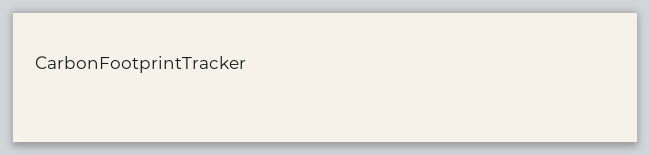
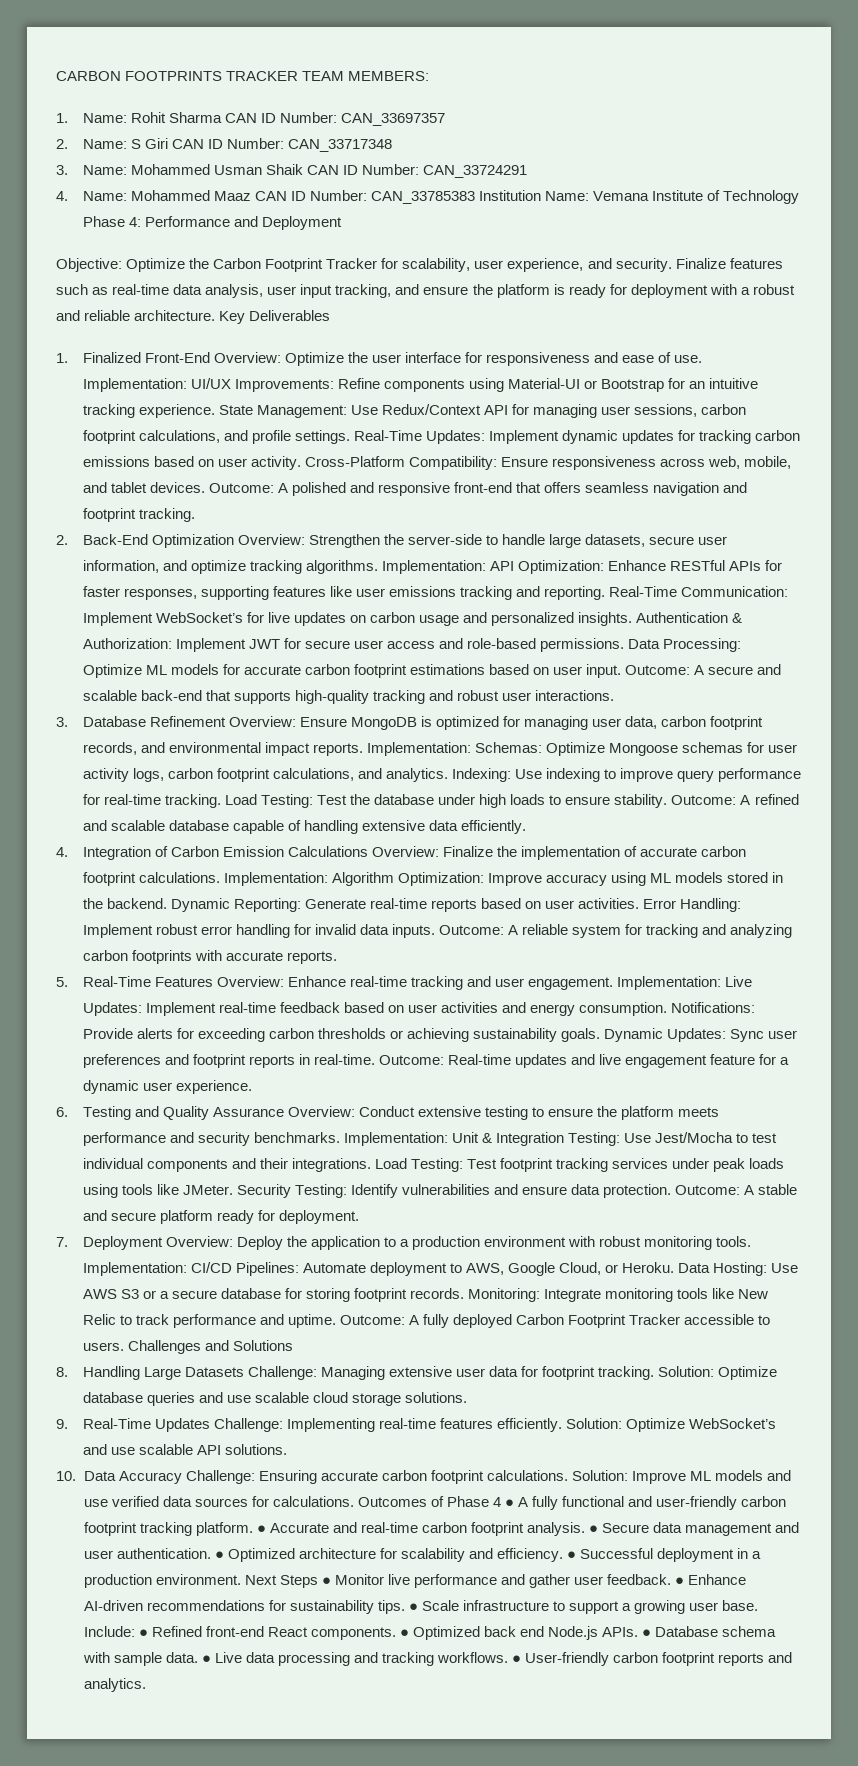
[35,56,246,73] CarbonFootprintTracker -> [56,71,430,81] [56,112,446,126] [56,138,393,152] [56,164,528,178] [56,190,800,204] [82,216,342,230] [56,258,783,272] [56,284,795,298] [56,310,331,324] [56,352,703,366] [82,378,759,392] [82,404,747,418] [82,430,801,444] [82,456,792,470] [82,482,748,496] [82,508,195,522] [56,534,728,548] [82,560,783,574] [82,586,789,600] [82,612,743,626] [82,638,742,652] [82,664,782,678] [82,690,615,704] [56,716,764,730] [82,742,798,756] [82,768,802,782] [82,794,799,808] [82,820,527,834] [56,846,747,860] [82,872,784,886] [82,898,742,912] [82,924,793,938] [82,950,337,964] [56,976,753,990] [82,1002,756,1016] [82,1028,798,1042] [82,1054,790,1068] [82,1080,252,1094] [56,1106,720,1120] [82,1132,778,1146] [82,1158,785,1172] [82,1184,798,1198] [82,1210,359,1224] [56,1236,752,1250] [82,1262,799,1276] [82,1288,769,1302] [82,1314,771,1328] [82,1340,293,1354] [56,1366,778,1380] [82,1392,468,1406] [56,1418,777,1432] [82,1444,287,1455] [56,1470,792,1484] [83,1496,787,1510] [83,1522,800,1536] [83,1548,762,1562] [83,1574,747,1588] [83,1600,759,1614] [83,1626,777,1640] [82,1652,793,1666] [83,1678,146,1692] CARBON FOOTPRINTS TRACKER TEAM MEMBERS: // 1. Name: Rohit Sharma CAN ID Number: CAN_33697357 // 2. Name: S Giri CAN ID Number: CAN_33717348 // 3. Name: Mohammed Usman Shaik CAN ID Number: CAN_33724291 // 4. Name: Mohammed Maaz CAN ID Number: CAN_33785383 Institution Name: Vemana Institute of Technology Phase 4: Performance and Deployment // Objective: Optimize the Carbon Footprint Tracker for scalability, user experience, and security. Finalize features such as real-time data analysis, user input tracking, and ensure the platform is ready for deployment with a robust and reliable architecture. Key Deliverables // 1. Finalized Front-End Overview: Optimize the user interface for responsiveness and ease of use. Implementation: UI/UX Improvements: Refine components using Material-UI or Bootstrap for an intuitive tracking experience. State Management: Use Redux/Context API for managing user sessions, carbon footprint calculations, and profile settings. Real-Time Updates: Implement dynamic updates for tracking carbon emissions based on user activity. Cross-Platform Compatibility: Ensure responsiveness across web, mobile, and tablet devices. Outcome: A polished and responsive front-end that offers seamless navigation and footprint tracking. // 2. Back-End Optimization Overview: Strengthen the server-side to handle large datasets, secure user information, and optimize tracking algorithms. Implementation: API Optimization: Enhance RESTful APIs for faster responses, supporting features like user emissions tracking and reporting. Real-Time Communication: Implement WebSocket’s for live updates on carbon usage and personalized insights. Authentication & Authorization: Implement JWT for secure user access and role-based permissions. Data Processing: Optimize ML models for accurate carbon footprint estimations based on user input. Outcome: A secure and scalable back-end that supports high-quality tracking and robust user interactions. // 3. Database Refinement Overview: Ensure MongoDB is optimized for managing user data, carbon footprint records, and environmental impact reports. Implementation: Schemas: Optimize Mongoose schemas for user activity logs, carbon footprint calculations, and analytics. Indexing: Use indexing to improve query performance for real-time tracking. Load Testing: Test the database under high loads to ensure stability. Outcome: A refined and scalable database capable of handling extensive data efficiently. // 4. Integration of Carbon Emission Calculations Overview: Finalize the implementation of accurate carbon footprint calculations. Implementation: Algorithm Optimization: Improve accuracy using ML models stored in the backend. Dynamic Reporting: Generate real-time reports based on user activities. Error Handling: Implement robust error handling for invalid data inputs. Outcome: A reliable system for tracking and analyzing carbon footprints with accurate reports. // 5. Real-Time Features Overview: Enhance real-time tracking and user engagement. Implementation: Live Updates: Implement real-time feedback based on user activities and energy consumption. Notifications: Provide alerts for exceeding carbon thresholds or achieving sustainability goals. Dynamic Updates: Sync user preferences and footprint reports in real-time. Outcome: Real-time updates and live engagement feature for a dynamic user experience. // 6. Testing and Quality Assurance Overview: Conduct extensive testing to ensure the platform meets performance and security benchmarks. Implementation: Unit & Integration Testing: Use Jest/Mocha to test individual components and their integrations. Load Testing: Test footprint tracking services under peak loads using tools like JMeter. Security Testing: Identify vulnerabilities and ensure data protection. Outcome: A stable and secure platform ready for deployment. // 7. Deployment Overview: Deploy the application to a production environment with robust monitoring tools. Implementation: CI/CD Pipelines: Automate deployment to AWS, Google Cloud, or Heroku. Data Hosting: Use AWS S3 or a secure database for storing footprint records. Monitoring: Integrate monitoring tools like New Relic to track performance and uptime. Outcome: A fully deployed Carbon Footprint Tracker accessible to users. Challenges and Solutions // 8. Handling Large Datasets Challenge: Managing extensive user data for footprint tracking. Solution: Optimize database queries and use scalable cloud storage solutions. // 9. Real-Time Updates Challenge: Implementing real-time features efficiently. Solution: Optimize WebSocket’s and use scalable API solutions. // 10. Data Accuracy Challenge: Ensuring accurate carbon footprint calculations. Solution: Improve ML models and use verified data sources for calculations. Outcomes of Phase 4 ● A fully functional and user-friendly carbon footprint tracking platform. ● Accurate and real-time carbon footprint analysis. ● Secure data management and user authentication. ● Optimized architecture for scalability and efficiency. ● Successful deployment in a production environment. Next Steps ● Monitor live performance and gather user feedback. ● Enhance AI-driven recommendations for sustainability tips. ● Scale infrastructure to support a growing user base. Include: ● Refined front-end React components. ● Optimized back end Node.js APIs. ● Database schema with sample data. ● Live data processing and tracking workflows. ● User-friendly carbon footprint reports and analytics.

